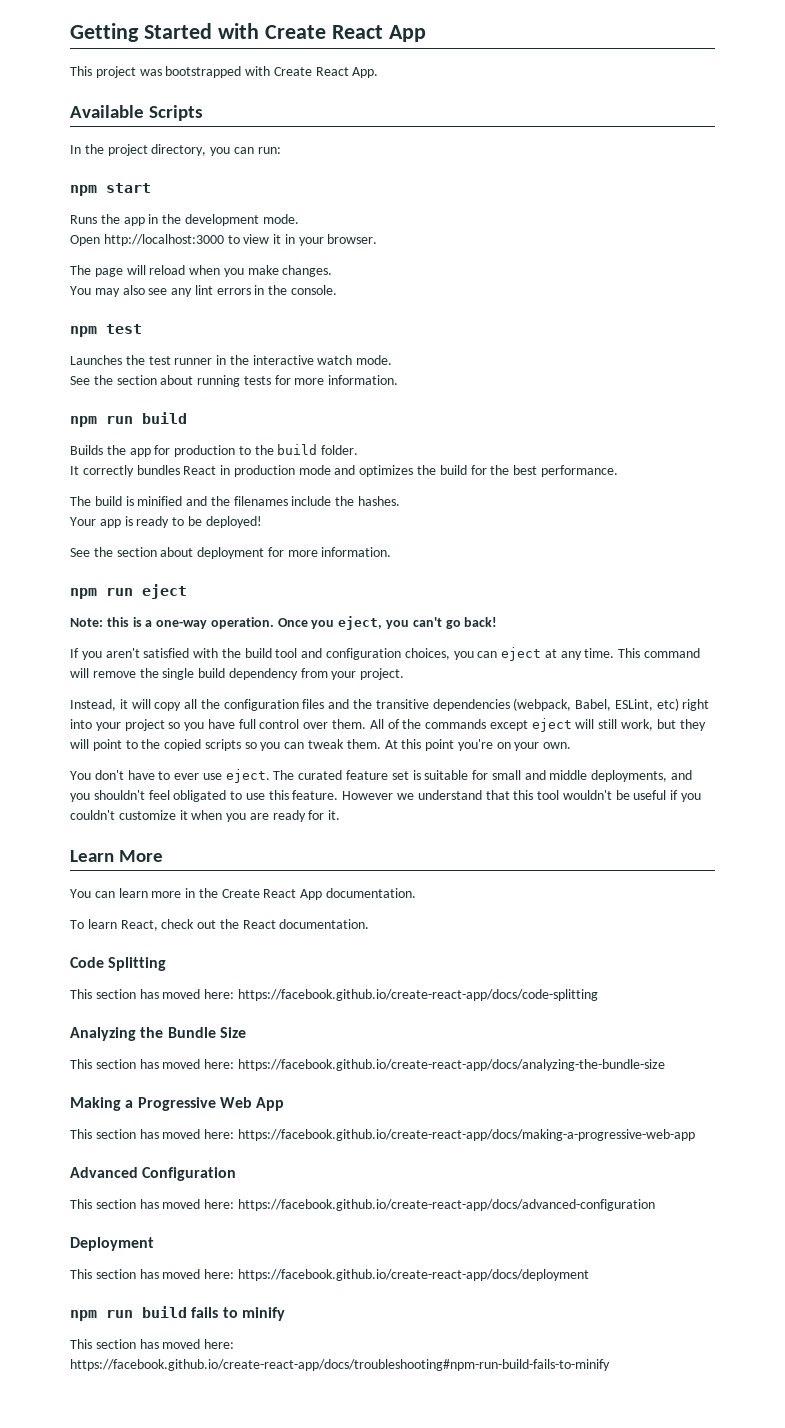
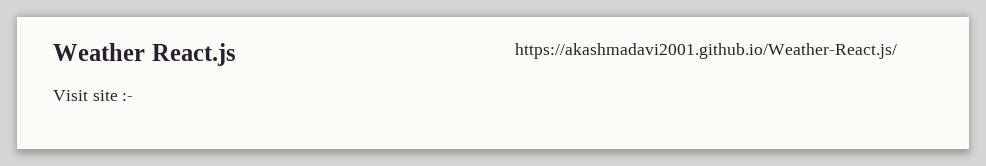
[70,23,426,42] [70,66,379,78] [70,105,204,121] [70,144,281,156] [70,183,151,196] [70,214,299,226] [70,234,378,246] [70,265,333,277] [70,285,338,297] [70,324,142,337] [70,355,393,365] [70,375,399,387] [70,412,187,427] [70,444,359,457] [70,465,618,477] [70,496,401,506] [70,516,262,528] [70,547,392,559] [70,584,187,599] [70,616,498,630] [70,647,701,661] [70,668,405,680] [70,698,710,711] [70,718,706,732] [70,739,572,751] [70,769,693,783] [70,790,702,802] [70,810,341,822] [70,850,164,862] [70,888,417,900] [70,919,370,931] [70,957,167,971] [70,989,598,1001] [70,1027,246,1041] [70,1059,665,1071] [70,1097,285,1111] [70,1129,695,1141] [70,1167,237,1181] [70,1199,655,1211] [70,1237,154,1251] [70,1269,589,1281] [70,1306,285,1321] [70,1339,235,1349] [70,1359,610,1371] Getting Started with Create React App // This project was bootstrapped with Create React App. // Available Scripts // In the project directory, you can run: // npm start // Runs the app in the development mode. // Open http://localhost:3000 to view it in your browser. // The page will reload when you make changes. // You may also see any lint errors in the console. // npm test // Launches the test runner in the interactive watch mode. // See the section about running tests for more information. // npm run build // Builds the app for production to the build folder. // It correctly bundles React in production mode and optimizes the build for the best performance. // The build is minified and the filenames include the hashes. // Your app is ready to be deployed! // See the section about deployment for more information. // npm run eject // Note: this is a one-way operation. Once you eject, you can't go back! // If you aren't satisfied with the build tool and configuration choices, you can eject at any time. This command will remove the single build dependency from your project. // Instead, it will copy all the configuration files and the transitive dependencies (webpack, Babel, ESLint, etc) right into your project so you have full control over them. All of the commands except eject will still work, but they will point to the copied scripts so you can tweak them. At this point you're on your own. // You don't have to ever use eject. The curated feature set is suitable for small and middle deployments, and you shouldn't feel obligated to use this feature. However we understand that this tool wouldn't be useful if you couldn't customize it when you are ready for it. // Learn More // You can learn more in the Create React App documentation. // To learn React, check out the React documentation. // Code Splitting // This section has moved here: https://facebook.github.io/create-react-app/docs/code-splitting // Analyzing the Bundle Size // This section has moved here: https://facebook.github.io/create-react-app/docs/analyzing-the-bundle-size // Making a Progressive Web App // This section has moved here: https://facebook.github.io/create-react-app/docs/making-a-progressive-web-app // Advanced Configuration // This section has moved here: https://facebook.github.io/create-react-app/docs/advanced-configuration // Deployment // This section has moved here: https://facebook.github.io/create-react-app/docs/deployment // npm run build fails to minify // This section has moved here: https://facebook.github.io/create-react-app/docs/troubleshooting#npm-run-build-fails-to-minify -> [53,43,236,66] [53,90,134,101] [515,43,897,59] Weather React.js // Visit site :- https://akashmadavi2001.github.io/Weather-React.js/

